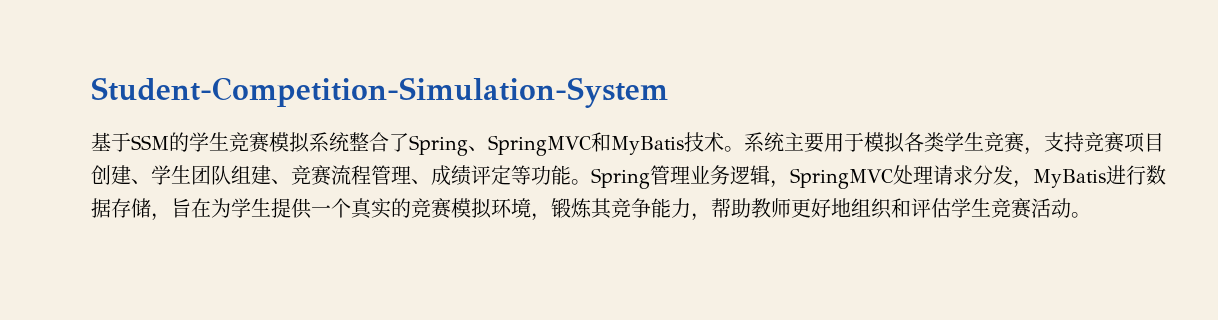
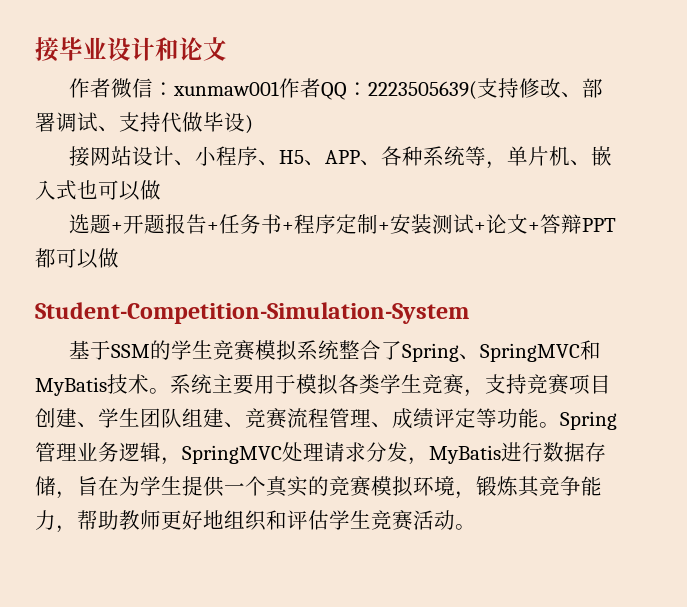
(91, 92) none -> [35,37,227,62] [68,78,603,100] [35,112,253,134] [68,146,612,169] [35,180,161,201] [68,214,616,235] [35,248,119,269] 接毕业设计和论文 // 作者微信：xunmaw001作者QQ：2223505639(支持修改、部署调试、支持代做毕设) // 接网站设计、小程序、H5、APP、各种系统等，单片机、嵌入式也可以做 // 选题+开题报告+任务书+程序定制+安装测试+论文+答辩PPT都可以做 //

